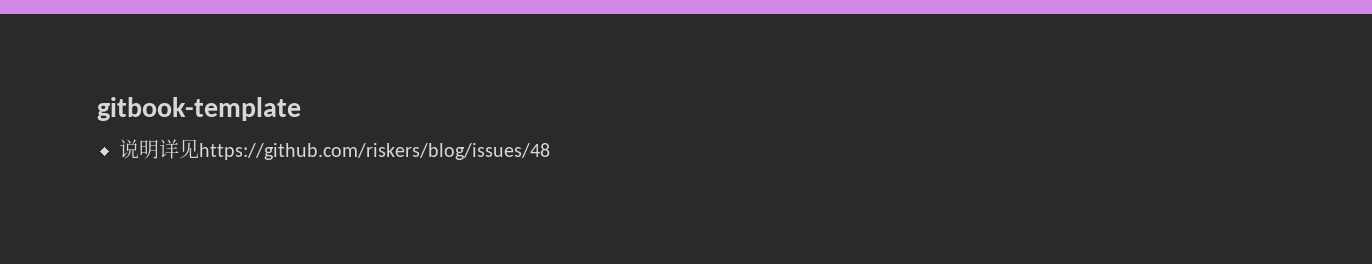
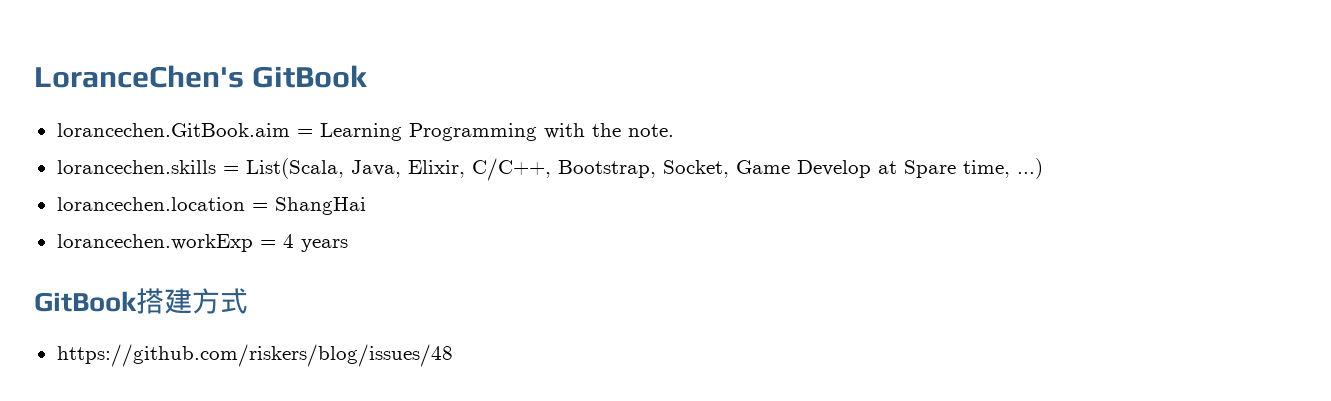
[97,97,301,121] [119,139,199,159] gitbook-template // 说明详见 -> [34,65,368,88] [56,123,674,141] [56,158,1043,181] [56,197,366,215] [56,234,348,252] [34,288,248,314] LoranceChen's GitBook // lorancechen.GitBook.aim = Learning Programming with the note. // lorancechen.skills = List(Scala, Java, Elixir, C/C++, Bootstrap, Socket, Game Develop at Spare time, ...) // lorancechen.location = ShangHai // lorancechen.workExp = 4 years // GitBook搭建方式 //

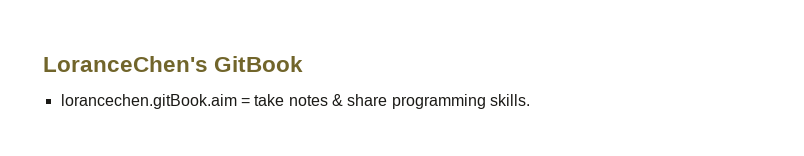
[56,123,674,141] [56,158,1043,181] [56,197,366,215] [56,234,348,252] [34,288,248,314] [56,344,453,367] lorancechen.GitBook.aim = Learning Programming with the note. // lorancechen.skills = List(Scala, Java, Elixir, C/C++, Bootstrap, Socket, Game Develop at Spare time, ...) // lorancechen.location = ShangHai // lorancechen.workExp = 4 years // GitBook搭建方式 // https://github.com/riskers/blog/issues/48 -> [60,94,530,109] lorancechen.gitBook.aim = take notes & share programming skills.

